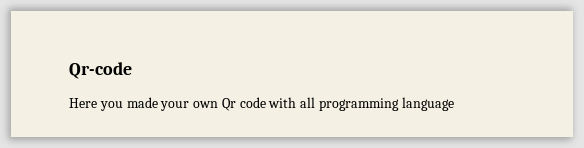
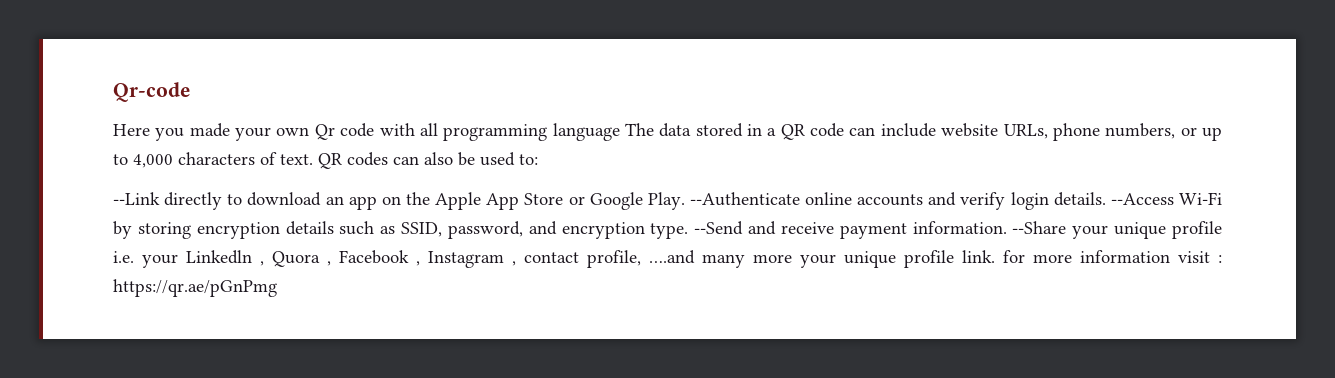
(454, 104) none -> [624,123,1222,141] [113,152,538,169] [113,192,1222,210] [113,221,1223,239] [113,250,1222,268] [113,279,277,297] The data stored in a QR code can include website URLs, phone numbers, or up to 4,000 characters of text. QR codes can also be used to: // --Link directly to download an app on the Apple App Store or Google Play. --Authenticate online accounts and verify login details. --Access Wi-Fi by storing encryption details such as SSID, password, and encryption type. --Send and receive payment information. --Share your unique profile i.e. your Linkedln , Quora , Facebook , Instagram , contact profile, ….and many more your unique profile link. for more information visit : https://qr.ae/pGnPmg

